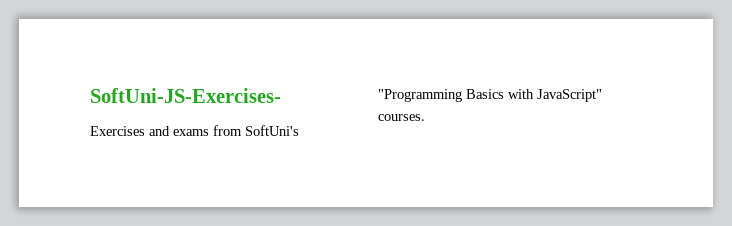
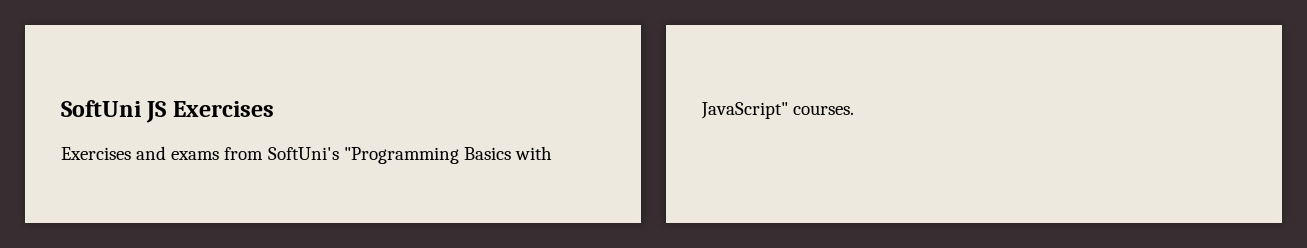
[90,88,281,103] SoftUni-JS-Exercises- -> [61,100,274,123] SoftUni JS Exercises

